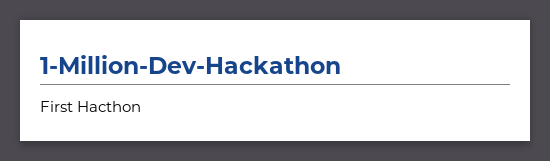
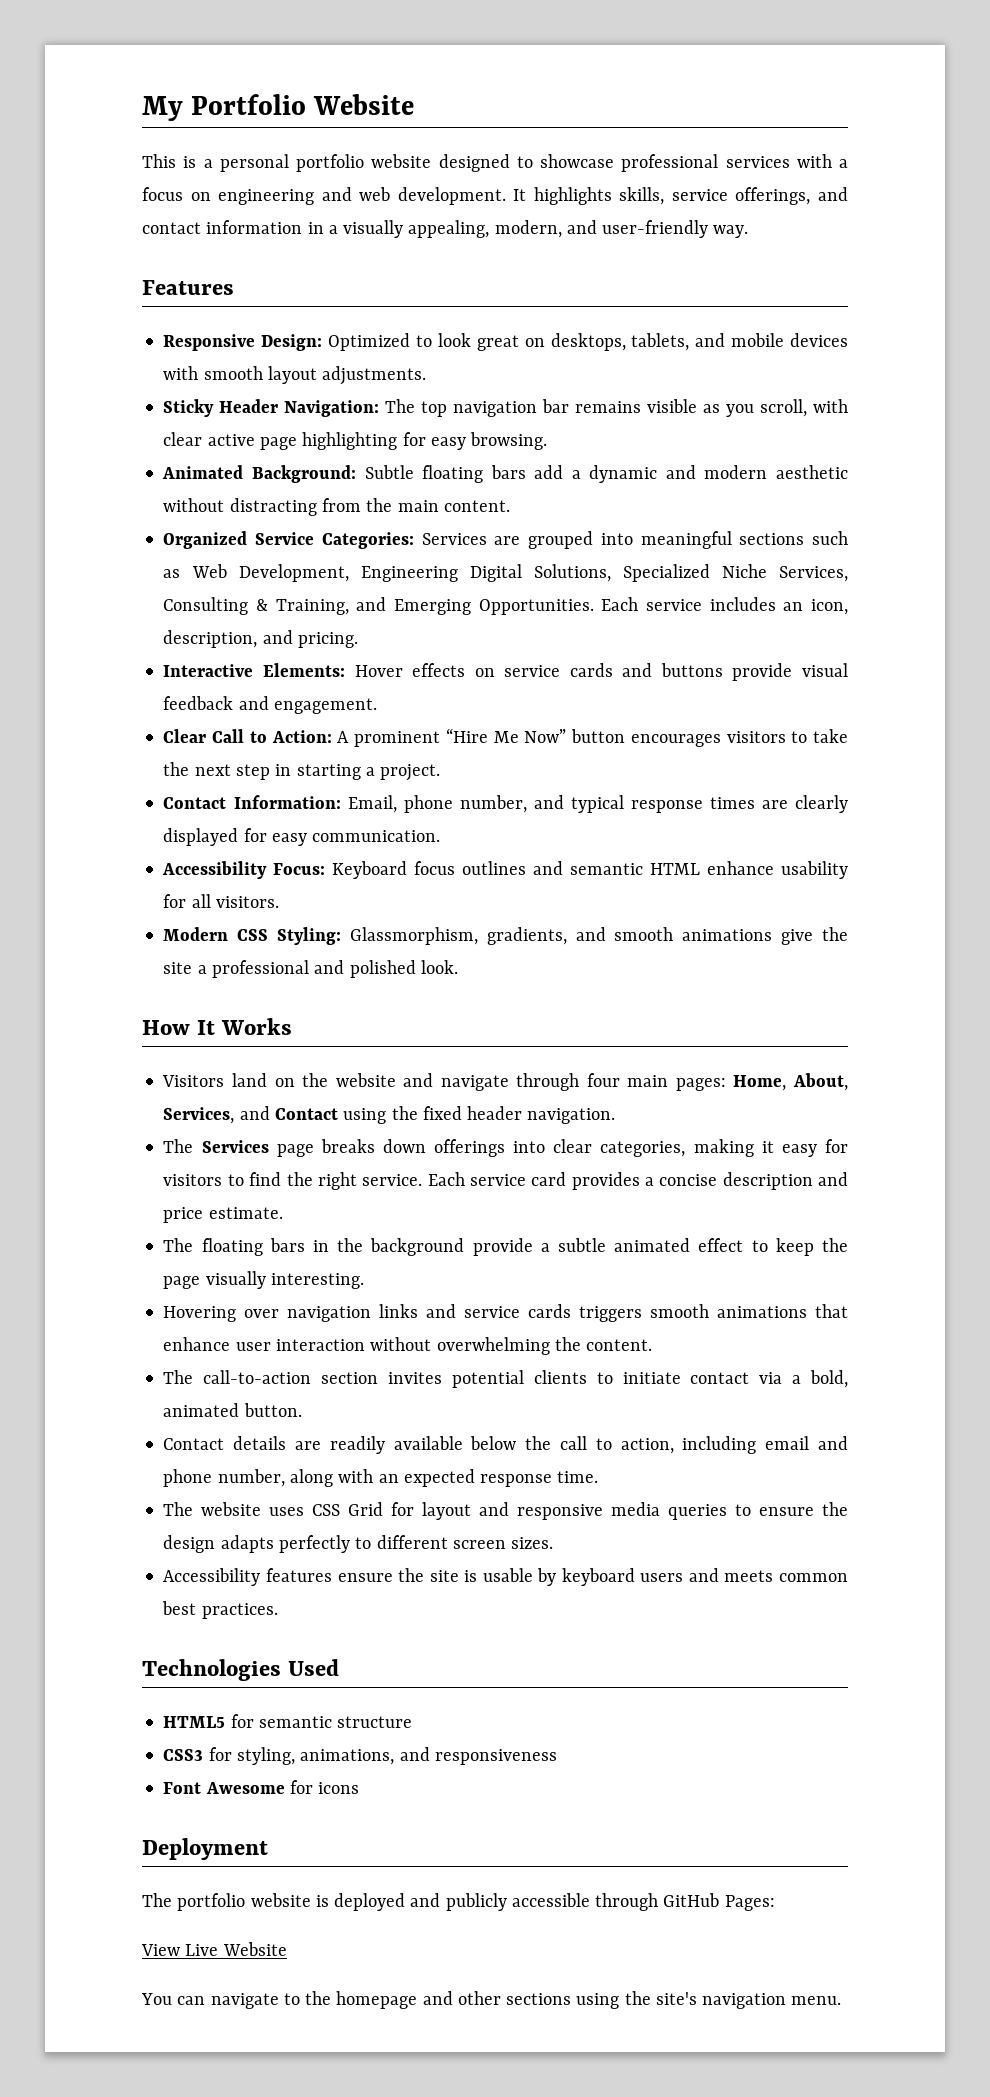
[40,55,341,74] [40,101,142,112] 1-Million-Dev-Hackathon // First Hacthon -> [142,94,415,121] [142,154,848,172] [142,187,848,205] [142,220,749,238] [142,280,234,295] [163,333,849,351] [163,366,427,385] [163,399,848,417] [163,432,548,450] [162,465,848,483] [163,498,510,516] [163,531,848,549] [163,564,849,582] [163,597,848,615] [163,630,358,648] [163,663,848,681] [163,696,377,714] [163,728,848,747] [163,762,441,781] [163,795,848,813] [163,828,441,846] [162,861,848,879] [163,894,279,908] [163,927,848,945] [163,960,458,978] [142,1018,293,1035] [162,1073,848,1091] [163,1106,616,1124] [163,1139,848,1157] [163,1172,848,1190] [163,1207,283,1223] [163,1238,848,1256] [163,1271,364,1289] [163,1304,848,1322] [163,1337,653,1355] [163,1370,848,1388] [163,1403,302,1417] [163,1436,849,1454] [163,1469,599,1487] [163,1502,849,1520] [163,1535,554,1553] [163,1568,849,1586] [162,1601,278,1619] [142,1659,340,1681] [163,1714,413,1728] [163,1747,557,1765] [163,1780,360,1794] [142,1838,268,1860] [142,1893,775,1911] [141,1942,287,1956] [141,1991,842,2009] My Portfolio Website // This is a personal portfolio website designed to showcase professional services with a focus on engineering and web development. It highlights skills, service offerings, and contact information in a visually appealing, modern, and user-friendly way. // Features // Responsive Design: Optimized to look great on desktops, tablets, and mobile devices with smooth layout adjustments. // Sticky Header Navigation: The top navigation bar remains visible as you scroll, with clear active page highlighting for easy browsing. // Animated Background: Subtle floating bars add a dynamic and modern aesthetic without distracting from the main content. // Organized Service Categories: Services are grouped into meaningful sections such as Web Development, Engineering Digital Solutions, Specialized Niche Services, Consulting & Training, and Emerging Opportunities. Each service includes an icon, description, and pricing. // Interactive Elements: Hover effects on service cards and buttons provide visual feedback and engagement. // Clear Call to Action: A prominent “Hire Me Now” button encourages visitors to take the next step in starting a project. // Contact Information: Email, phone number, and typical response times are clearly displayed for easy communication. // Accessibility Focus: Keyboard focus outlines and semantic HTML enhance usability for all visitors. // Modern CSS Styling: Glassmorphism, gradients, and smooth animations give the site a professional and polished look. // How It Works // Visitors land on the website and navigate through four main pages: Home, About, Services, and Contact using the fixed header navigation. // The Services page breaks down offerings into clear categories, making it easy for visitors to find the right service. Each service card provides a concise description and price estimate. // The floating bars in the background provide a subtle animated effect to keep the page visually interesting. // Hovering over navigation links and service cards triggers smooth animations that enhance user interaction without overwhelming the content. // The call-to-action section invites potential clients to initiate contact via a bold, animated button. // Contact details are readily available below the call to action, including email and phone number, along with an expected response time. // The website uses CSS Grid for layout and responsive media queries to ensure the design adapts perfectly to different screen sizes. // Accessibility features ensure the site is usable by keyboard users and meets common best practices. // Technologies Used // HTML5 for semantic structure // CSS3 for styling, animations, and responsiveness // Font Awesome for icons // Deployment // The portfolio website is deployed and publicly accessible through GitHub Pages: // View Live Website // You can navigate to the homepage and other sections using the site's navigation menu.

